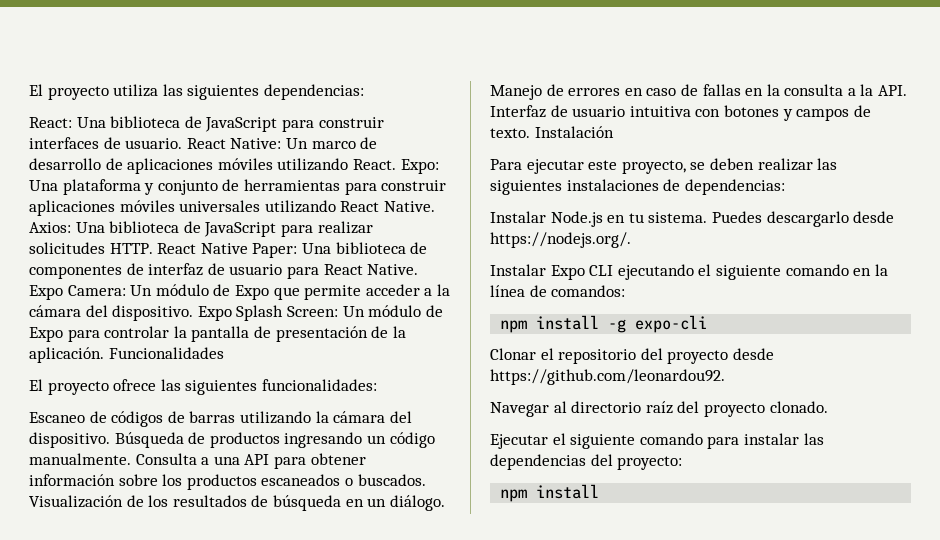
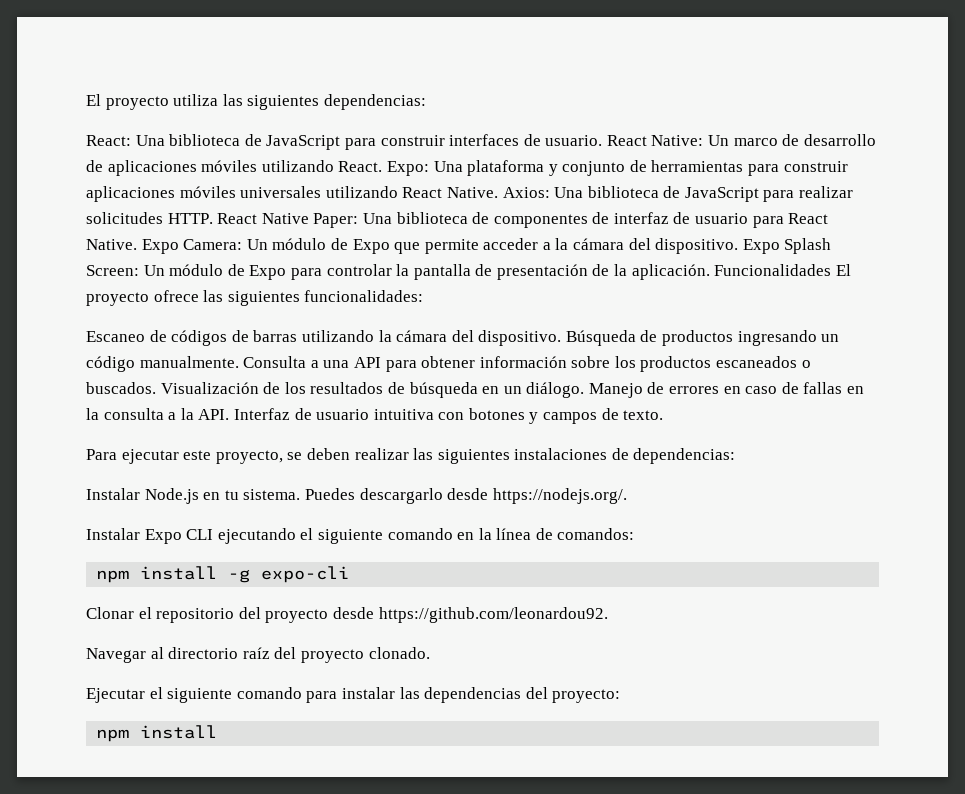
(224, 353) // -> (832, 270) none
[534,126,614,138] Instalación -> (664, 415) none

